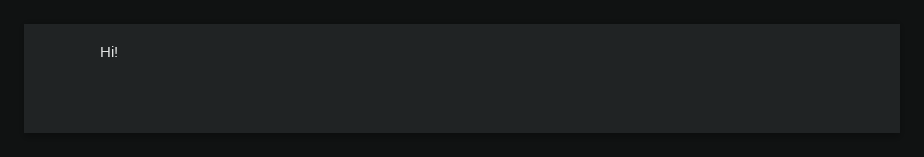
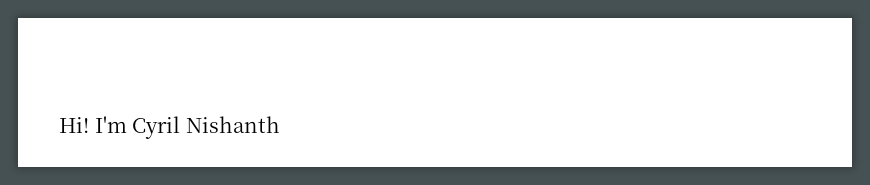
(118, 51) none -> [94,116,280,139] I'm Cyril Nishanth

